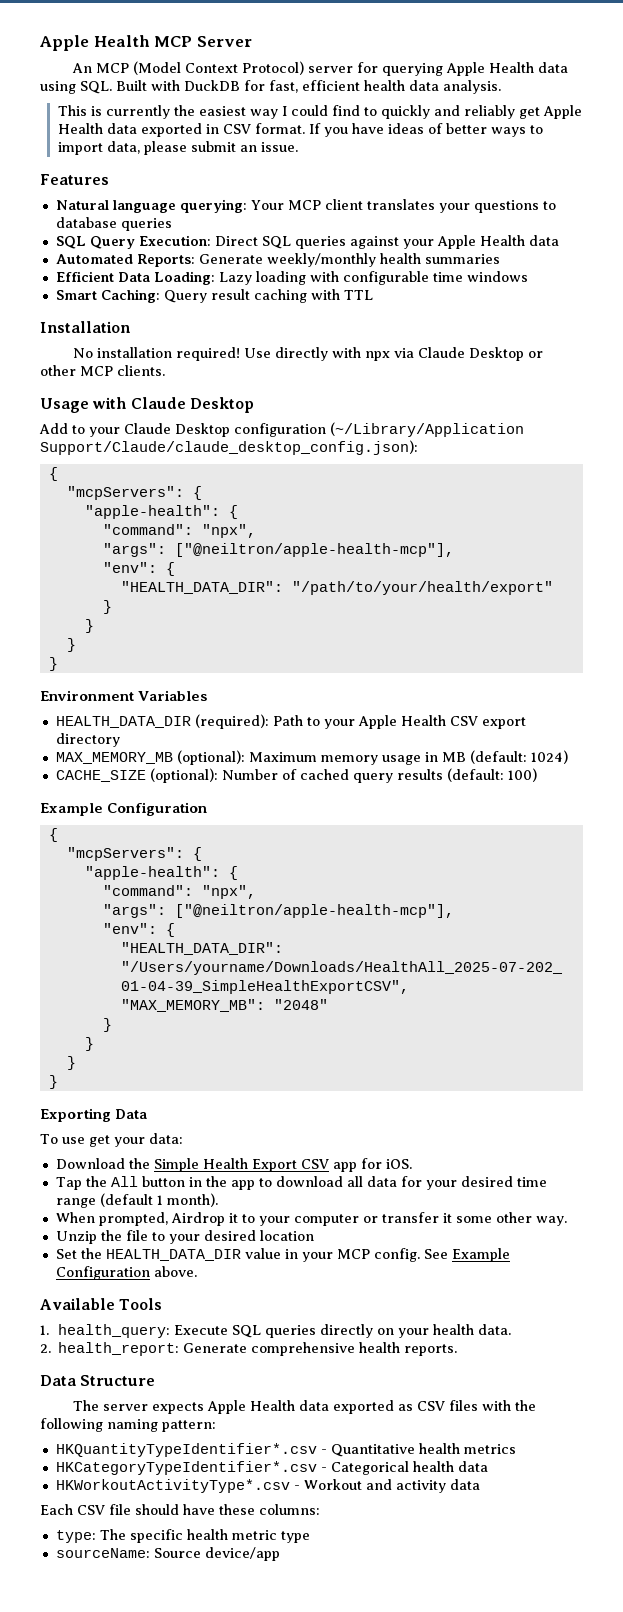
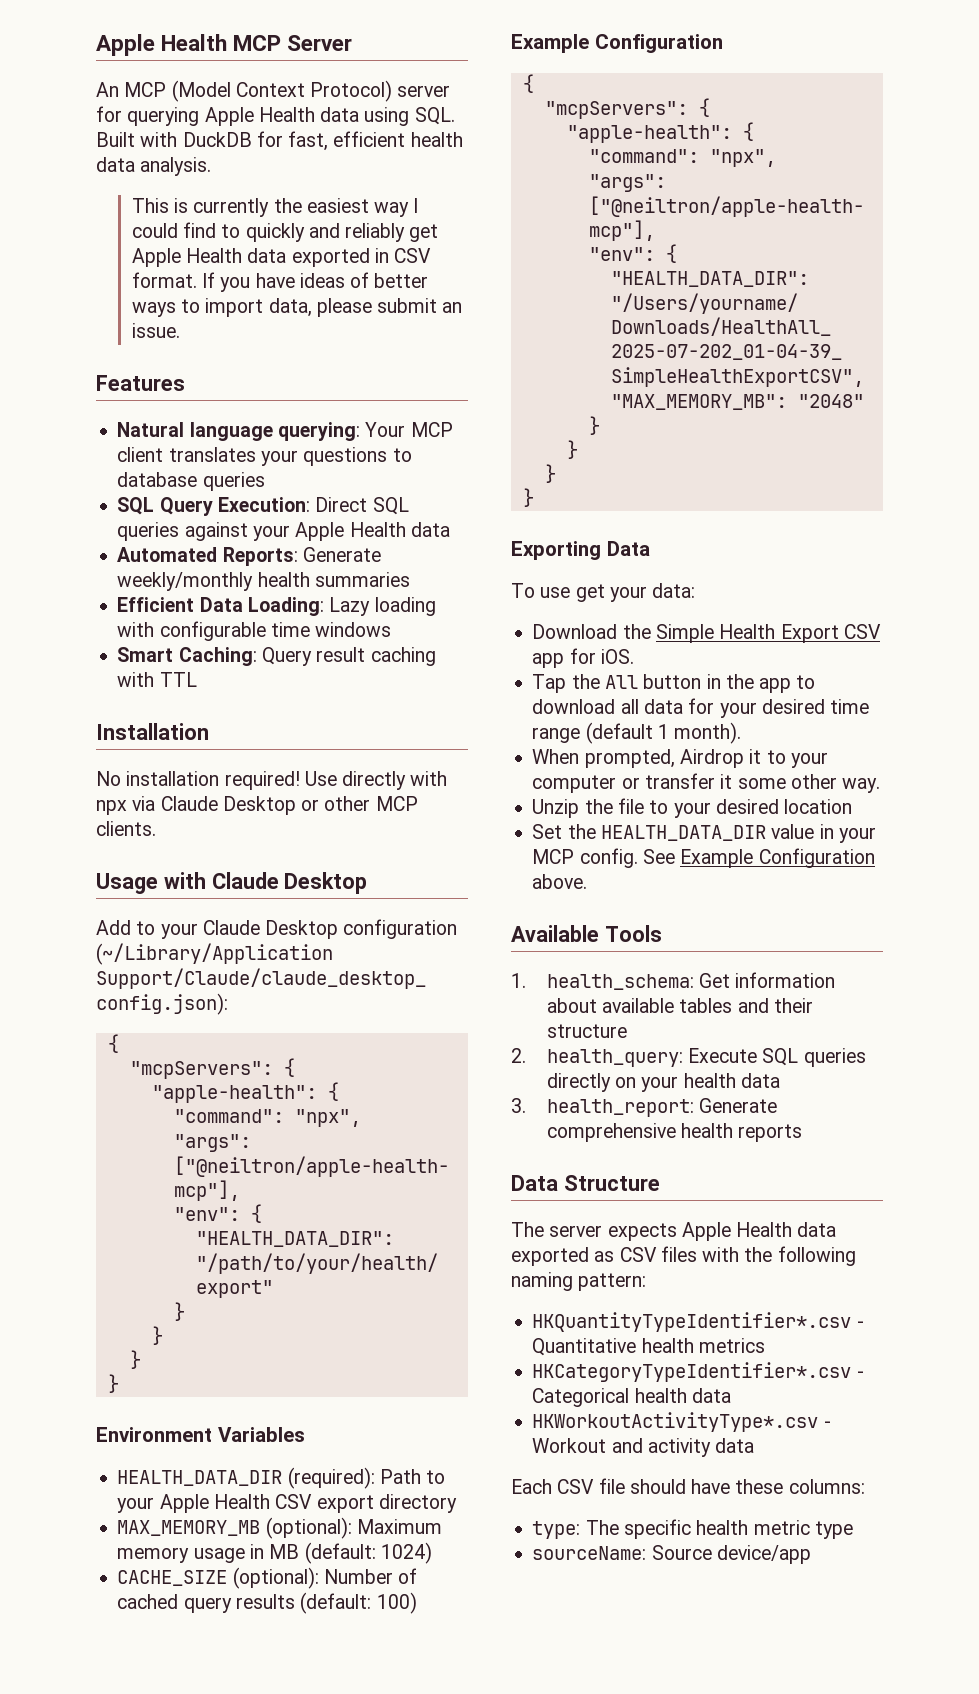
(49, 1330) none -> [546,972,836,990] [546,998,813,1013] [546,1024,627,1038] [511,1048,526,1063] health_schema: Get information about available tables and their structure // 2.
[477,1324,511,1335] [40,1344,51,1353] data. // 2. -> [740,1073,780,1088] [511,1098,526,1113] data // 3.
[404,1344,458,1356] reports. -> [738,1124,803,1142] reports

